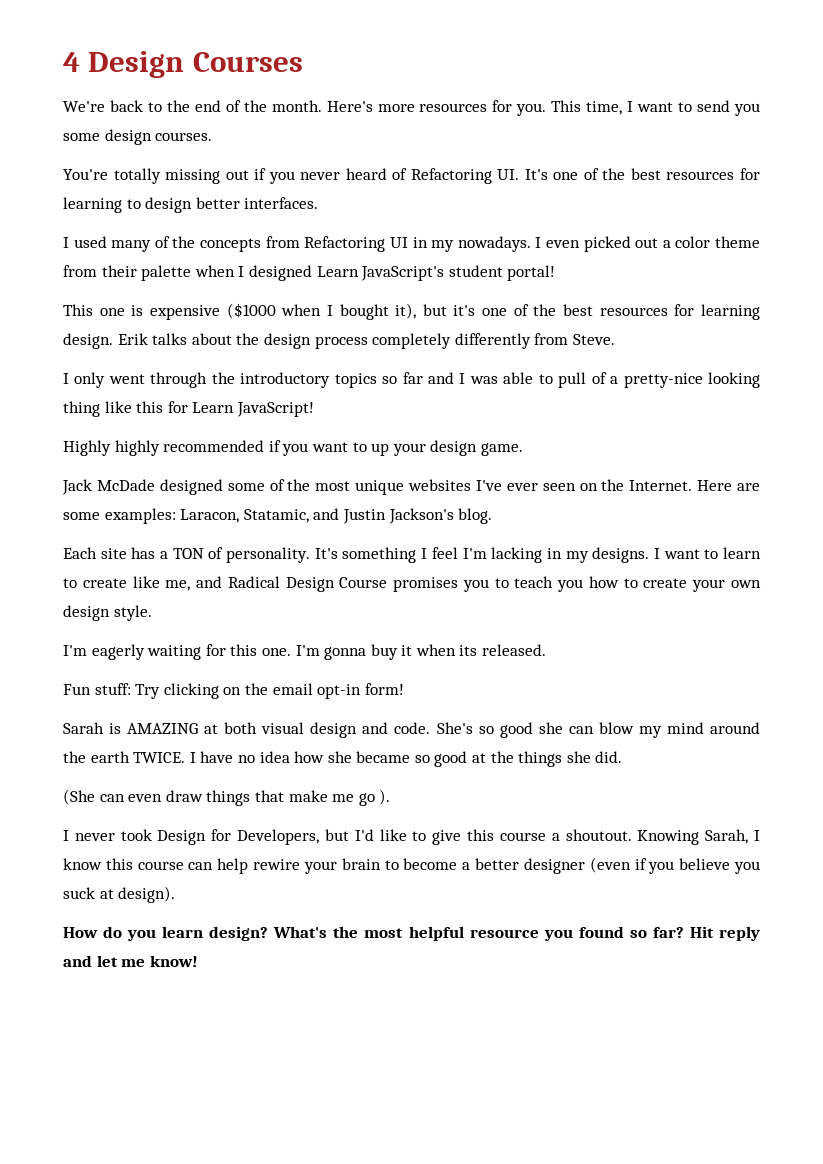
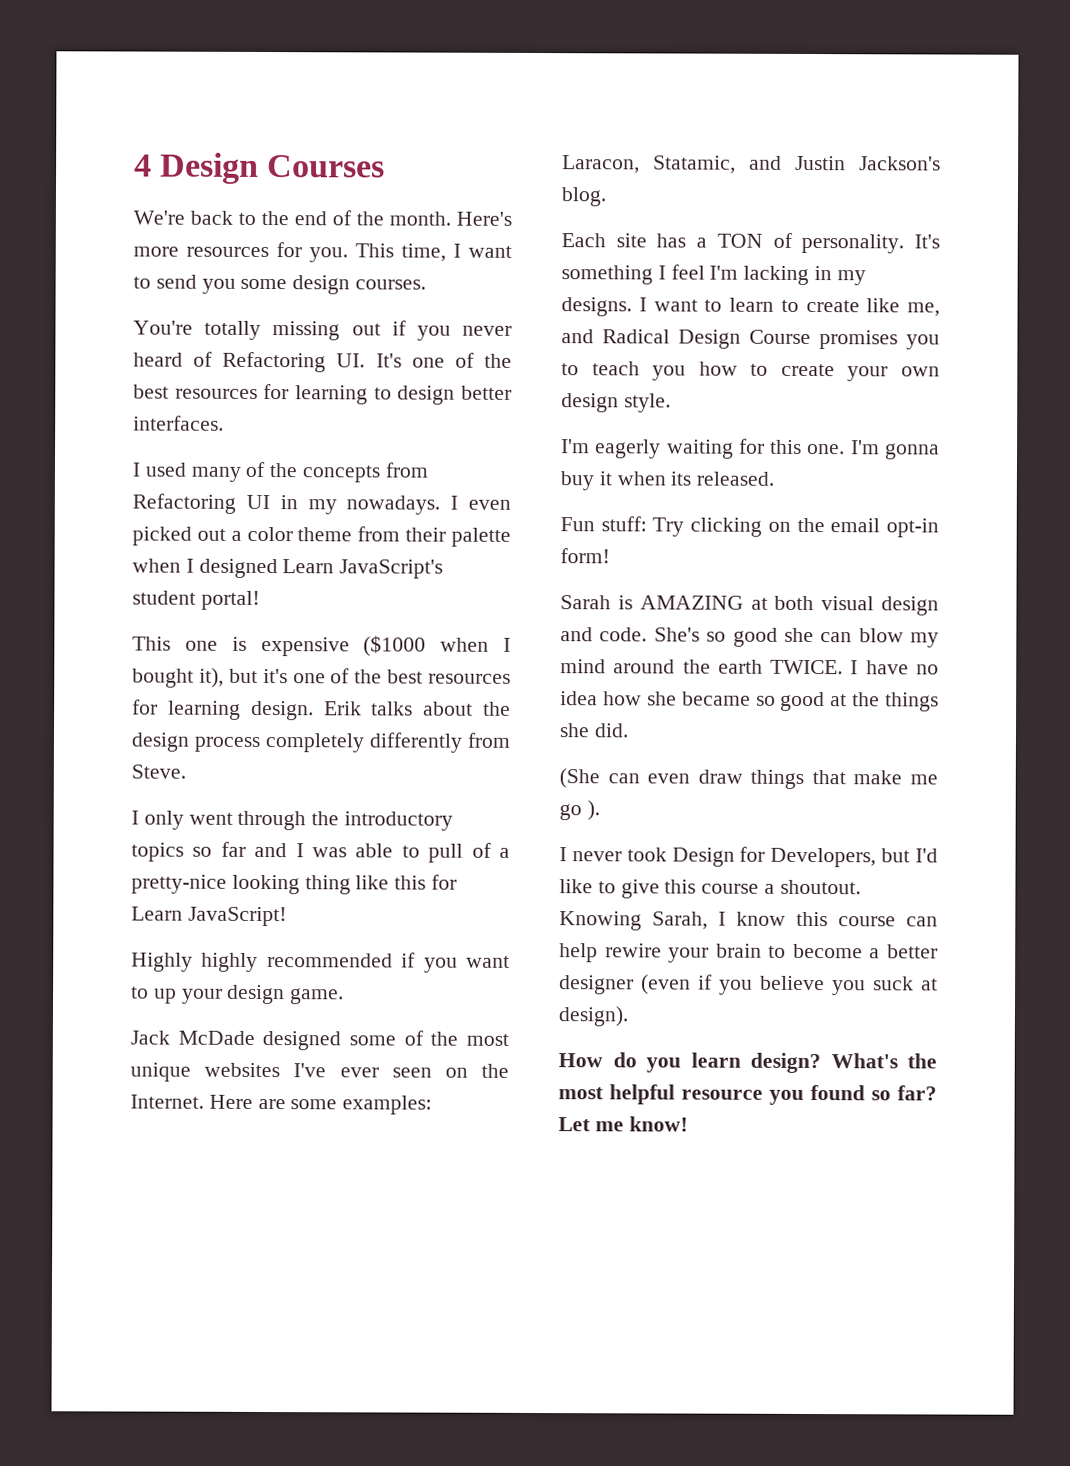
[689,926,761,941] [63,955,118,967] Hit reply and let -> [558,1117,591,1132] Let

